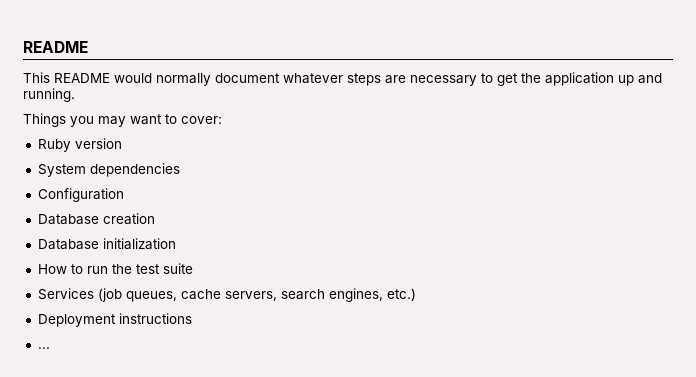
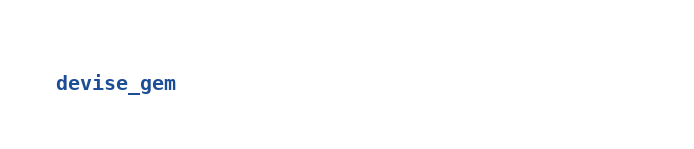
[23,41,88,53] [23,72,662,86] [23,88,75,102] [23,113,222,127] [37,138,122,152] [37,163,180,177] [37,188,124,202] [37,213,155,225] [37,238,176,250] [37,263,193,274] [37,288,416,302] [37,313,192,327] [37,347,50,349] README // This README would normally document whatever steps are necessary to get the application up and running. // Things you may want to cover: // Ruby version // System dependencies // Configuration // Database creation // Database initialization // How to run the test suite // Services (job queues, cache servers, search engines, etc.) // Deployment instructions // ... -> [56,74,176,95] devise_gem

